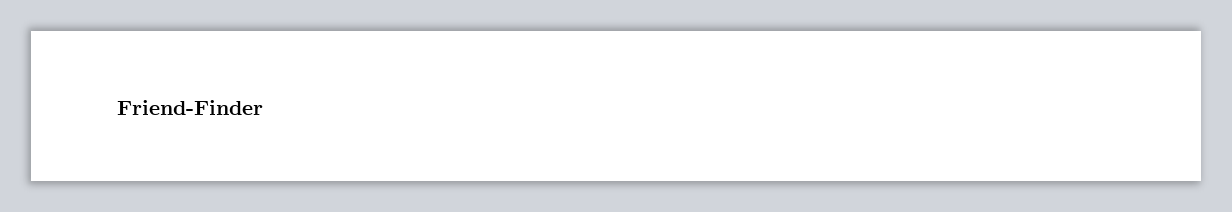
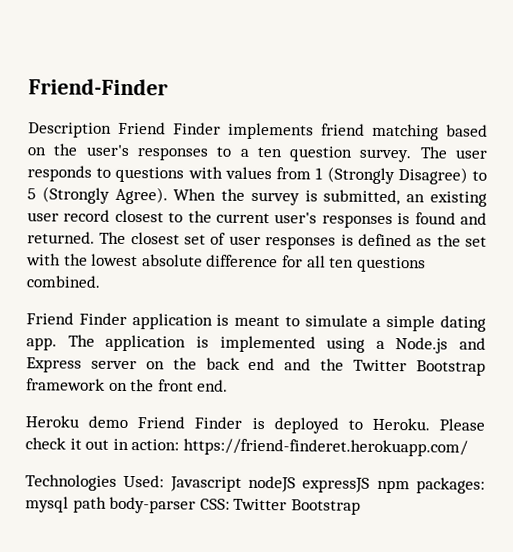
(263, 107) none -> [28,121,488,141] [27,143,488,163] [27,165,488,185] [27,186,487,207] [27,209,487,229] [27,231,488,250] [26,253,426,273] [26,275,100,288] [26,312,486,332] [26,334,486,354] [26,357,487,376] [26,378,229,392] [25,415,485,434] [25,437,468,457] [25,474,485,494] [25,496,361,515] // Description Friend Finder implements friend matching based on the user's responses to a ten question survey. The user responds to questions with values from 1 (Strongly Disagree) to 5 (Strongly Agree). When the survey is submitted, an existing user record closest to the current user's responses is found and returned. The closest set of user responses is defined as the set with the lowest absolute difference for all ten questions combined. // Friend Finder application is meant to simulate a simple dating app. The application is implemented using a Node.js and Express server on the back end and the Twitter Bootstrap framework on the front end. // Heroku demo Friend Finder is deployed to Heroku. Please check it out in action: https://friend-finderet.herokuapp.com/ // Technologies Used: Javascript nodeJS expressJS npm packages: mysql path body-parser CSS: Twitter Bootstrap

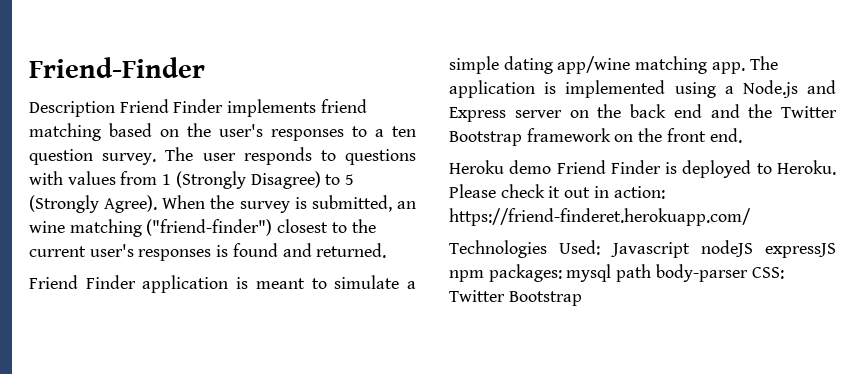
[429,191,487,207] [27,209,111,222] existing user record -> [29,219,273,237] wine matching ("friend-finder")
[99,231,488,250] [26,253,426,273] [26,275,100,288] The closest set of user responses is defined as the set with the lowest absolute difference for all ten questions combined. -> (387, 250) none
(486, 323) none -> [557,56,708,74] app/wine matching

